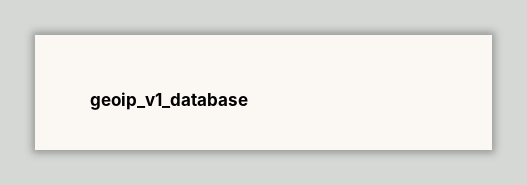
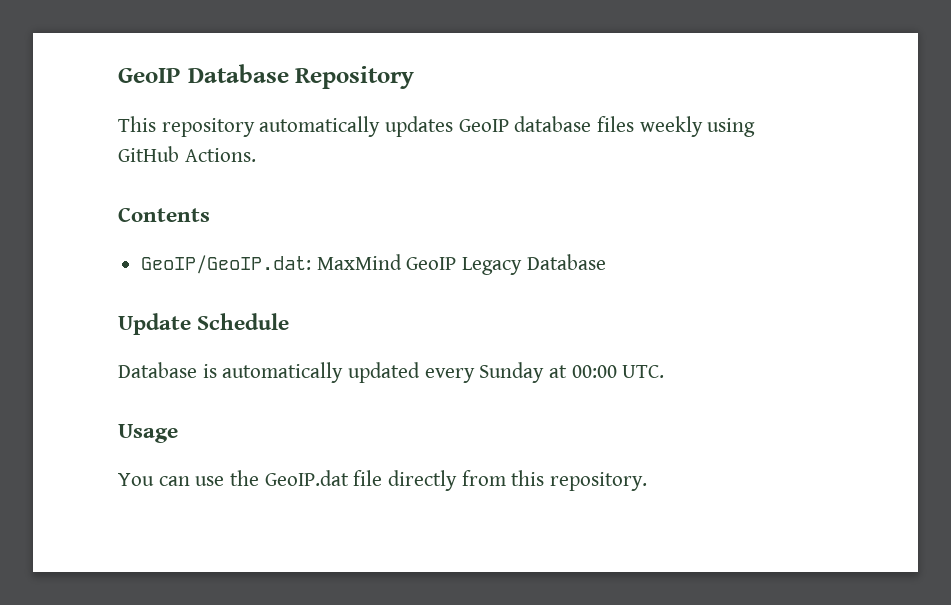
[90,92,248,110] geoip_v1_database -> [118,64,415,89] [118,116,756,137] [118,146,256,162] [118,207,210,222] [141,254,606,275] [118,313,290,335] [118,362,665,383] [118,424,178,443] [118,470,648,491] GeoIP Database Repository // This repository automatically updates GeoIP database files weekly using GitHub Actions. // Contents // GeoIP/GeoIP.dat: MaxMind GeoIP Legacy Database // Update Schedule // Database is automatically updated every Sunday at 00:00 UTC. // Usage // You can use the GeoIP.dat file directly from this repository.

